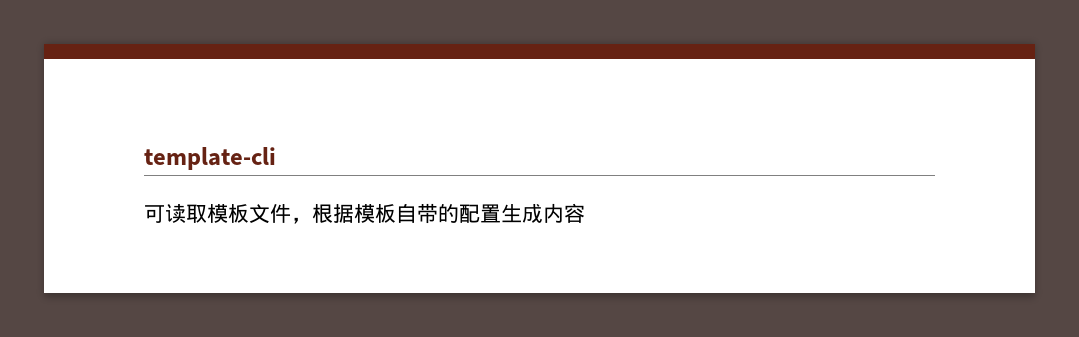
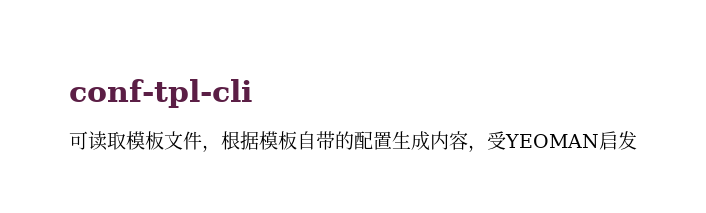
[144,147,276,170] template-cli -> [69,79,252,108] conf-tpl-cli
(585, 213) none -> [468,131,637,152] ，受YEOMAN启发

